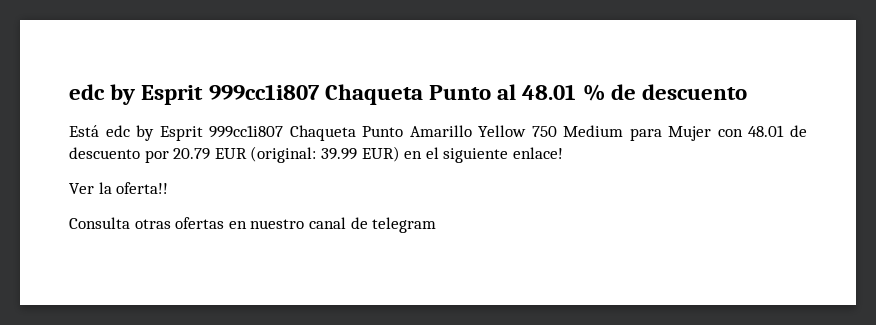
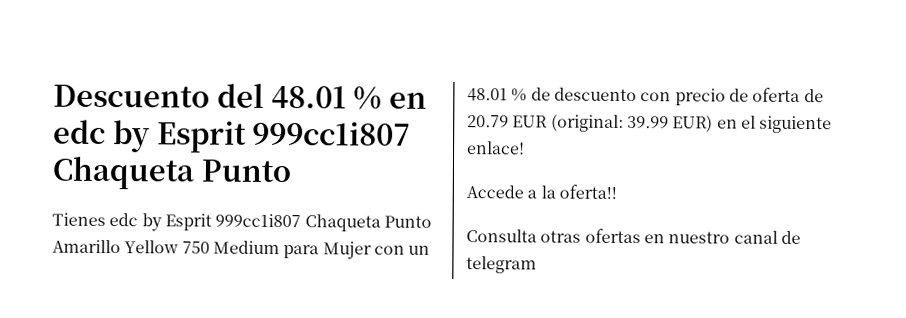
[69,84,748,105] [69,125,99,137] edc by Esprit 999cc1i807 Chaqueta Punto al 48.01 % de descuento // Está -> [53,83,428,110] [53,119,412,153] [52,156,291,190] [52,212,106,227] Descuento del 48.01 % en edc by Esprit 999cc1i807 Chaqueta Punto // Tienes
[748,125,807,137] [69,147,169,163] 48.01 de descuento por -> [408,245,431,255] [467,87,824,106] un 48.01 % de descuento con precio de oferta de
[69,183,94,194] Ver -> [466,185,538,199] Accede a

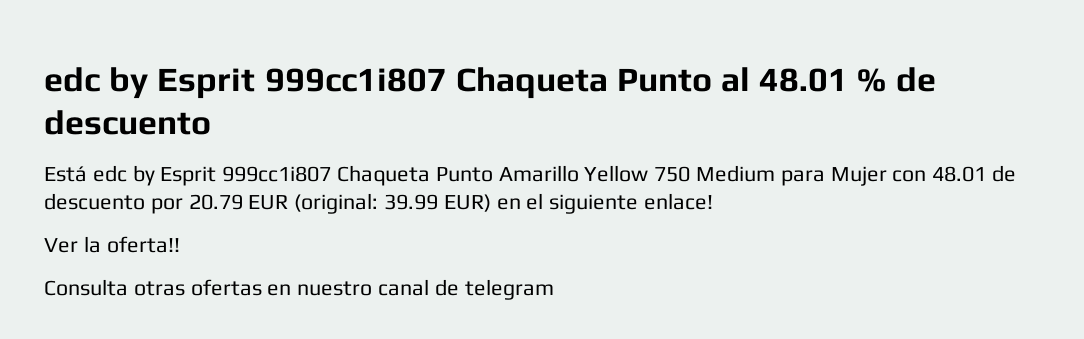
[53,83,428,110] [53,119,412,153] [52,156,291,190] [52,212,106,227] Descuento del 48.01 % en edc by Esprit 999cc1i807 Chaqueta Punto // Tienes -> [44,67,936,99] [44,110,211,135] [44,166,87,182] edc by Esprit 999cc1i807 Chaqueta Punto al 48.01 % de descuento // Está
[408,245,431,255] [467,87,824,106] un 48.01 % de descuento con precio de oferta de -> [932,165,1017,182] [44,193,183,214] 48.01 de descuento por
[466,185,538,199] Accede a -> [44,238,78,253] Ver

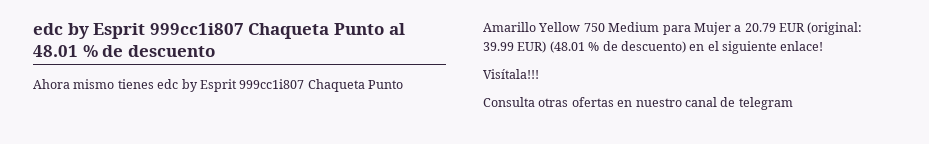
[44,166,87,182] Está -> [33,79,154,89] Ahora mismo tienes
[892,165,1017,182] [44,193,183,214] con 48.01 de descuento por -> [734,25,742,32] a
(491, 203) none -> [549,41,686,53] (48.01 % de descuento)
[44,236,180,253] Ver la oferta!! -> [483,69,539,79] Visítala!!!

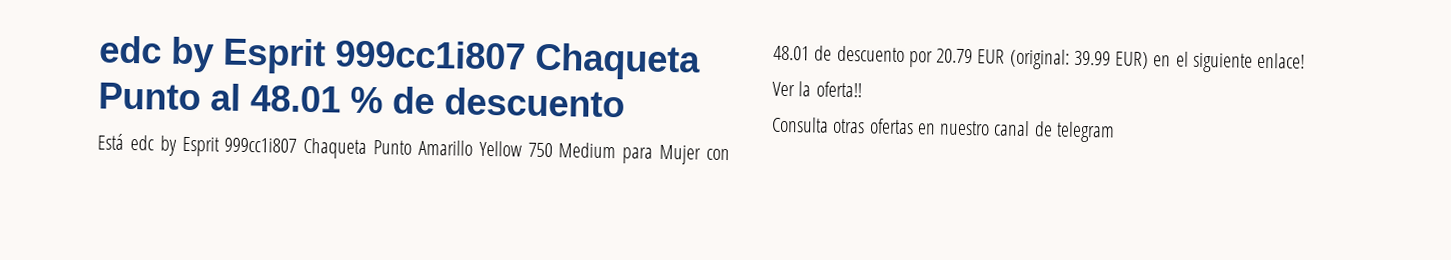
[33,79,154,89] Ahora mismo tienes -> [97,133,124,150] Está
[734,25,742,32] a -> [705,148,730,161] [773,45,933,68] con 48.01 de descuento por
[549,41,686,53] (48.01 % de descuento) -> (1150, 60) none
[483,69,539,79] Visítala!!! -> [772,81,862,98] Ver la oferta!!

